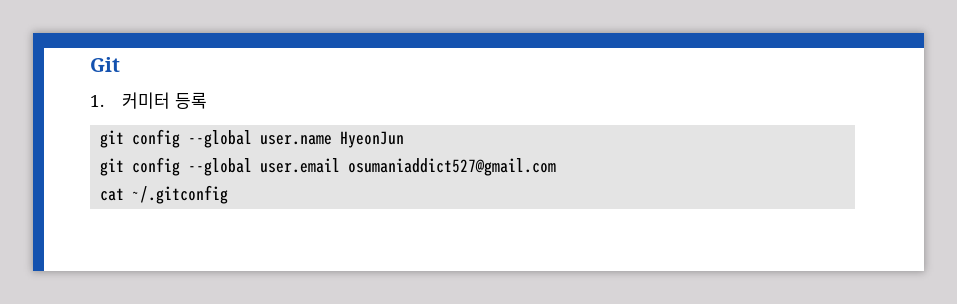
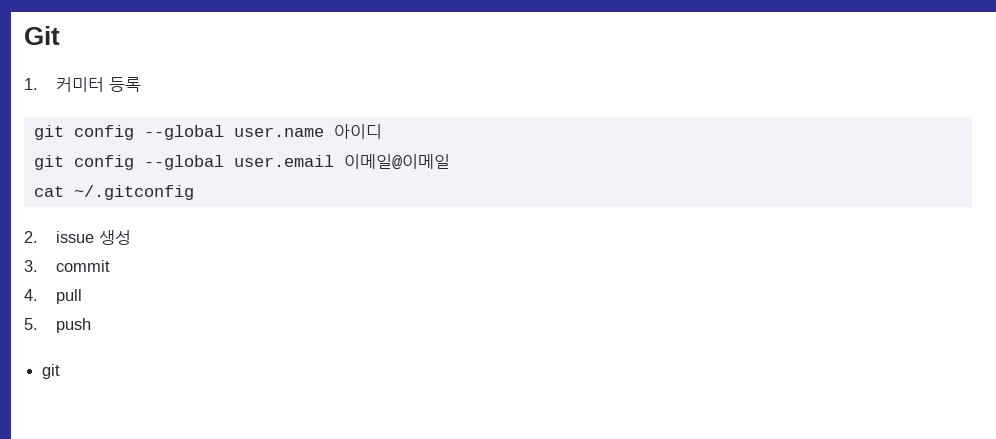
[340,131,405,148] HyeonJun -> [333,124,382,139] 아이디
[348,158,557,176] osumaniaddict527@gmail.com -> [343,154,450,170] 이메일@이메일
(229, 194) none -> [24,230,131,245] [24,260,110,272] [24,289,82,304] [24,318,91,333] [42,364,61,379] // 2. issue 생성 // 3. commit // 4. pull // 5. push // git

